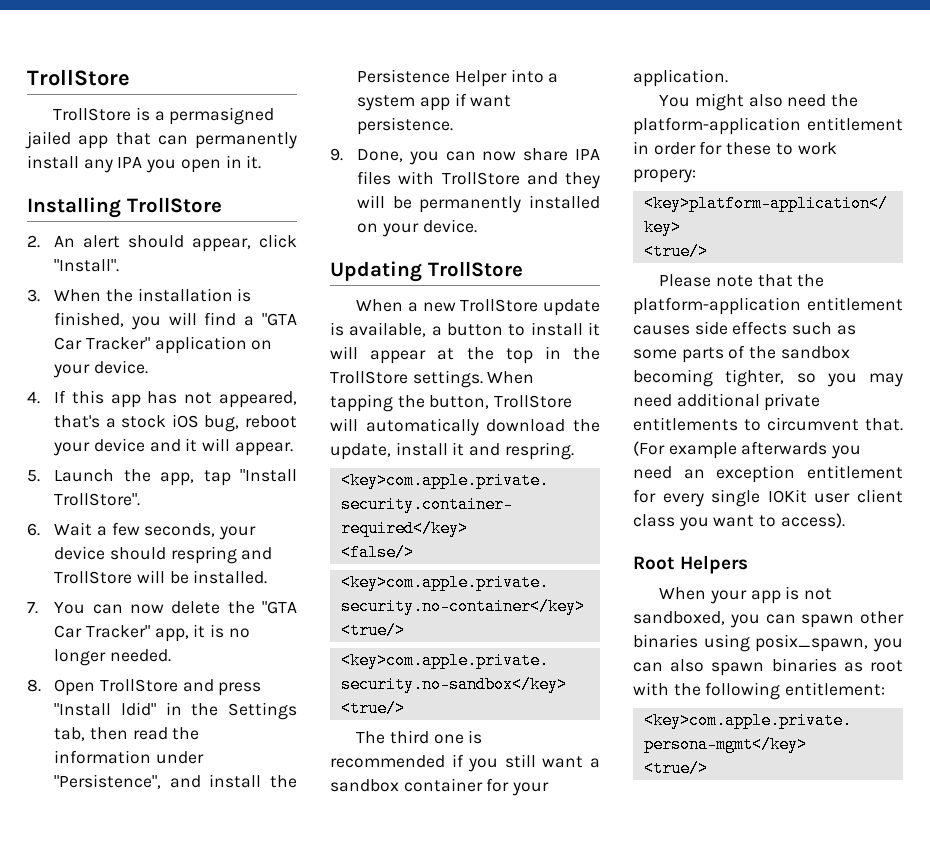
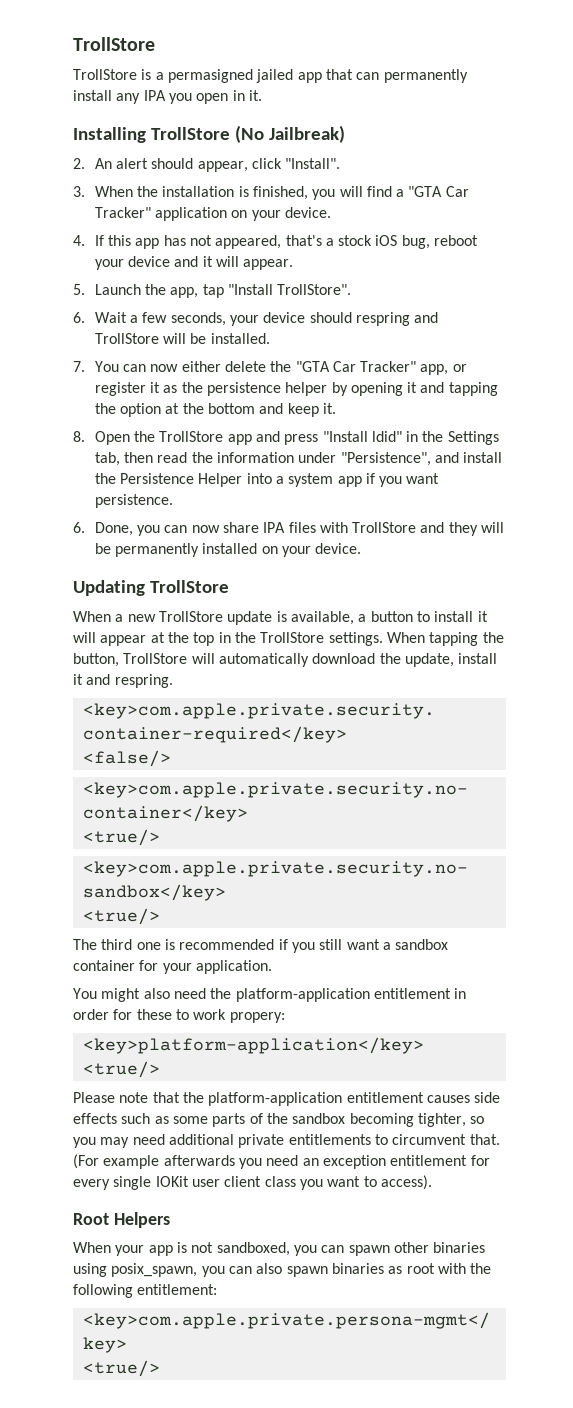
(222, 205) none -> [234,125,345,143] (No Jailbreak)
(164, 609) none -> [181,361,221,372] either
[193,624,250,638] [54,649,171,666] it is no longer needed. -> [452,364,467,372] [94,382,498,396] [94,403,336,417] or register it as the persistence helper by opening it and tapping the option at the bottom and keep it.
[99,679,178,692] TrollStore -> [133,431,252,445] the TrollStore app
(467, 99) none -> [379,476,403,487] you
[330,148,343,161] 9. -> [73,522,85,533] 6.

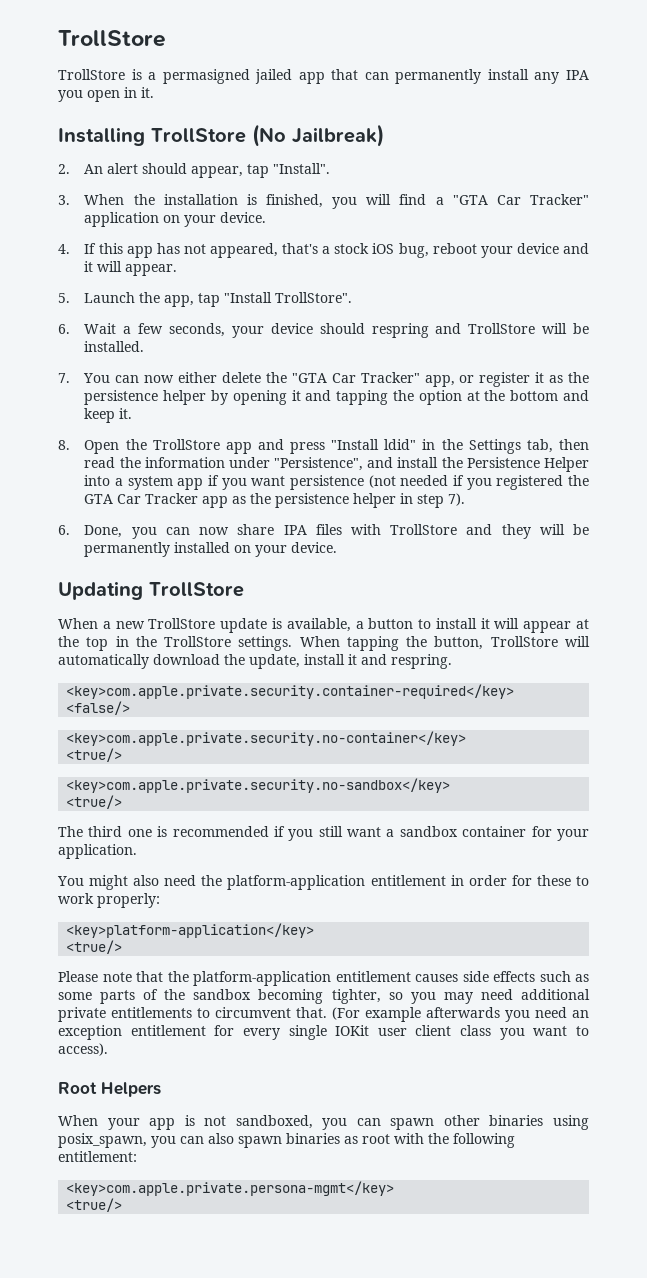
[251,158,282,169] click -> [247,164,270,178] tap
[94,494,173,508] persistence. -> [290,475,589,490] [84,493,466,508] persistence (not needed if you registered the GTA Car Tracker app as the persistence helper in step 7).
[229,1012,285,1023] propery: -> [97,893,160,908] properly:

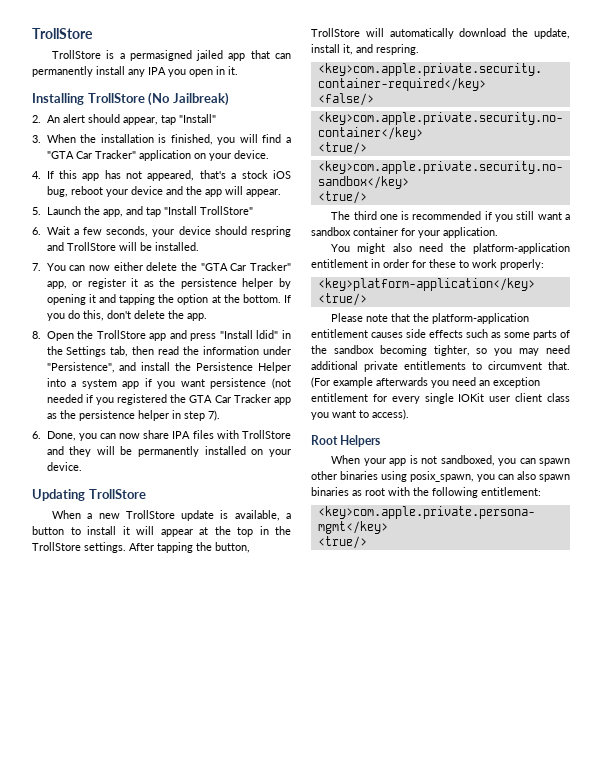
[273,163,331,174] "Install". -> [178,114,216,123] "Install"
[84,261,94,272] it -> [185,186,222,197] the app
(195, 301) none -> [125,206,143,215] and
[275,292,353,303] TrollStore". -> [199,206,253,215] TrollStore"
[510,390,590,401] [84,408,133,423] bottom and keep it. -> [242,294,291,303] [46,310,207,321] bottom. If you do this, don't delete the app.
[299,636,340,647] When -> [129,543,154,551] After
[348,654,357,665] it -> [343,44,353,55] it,

